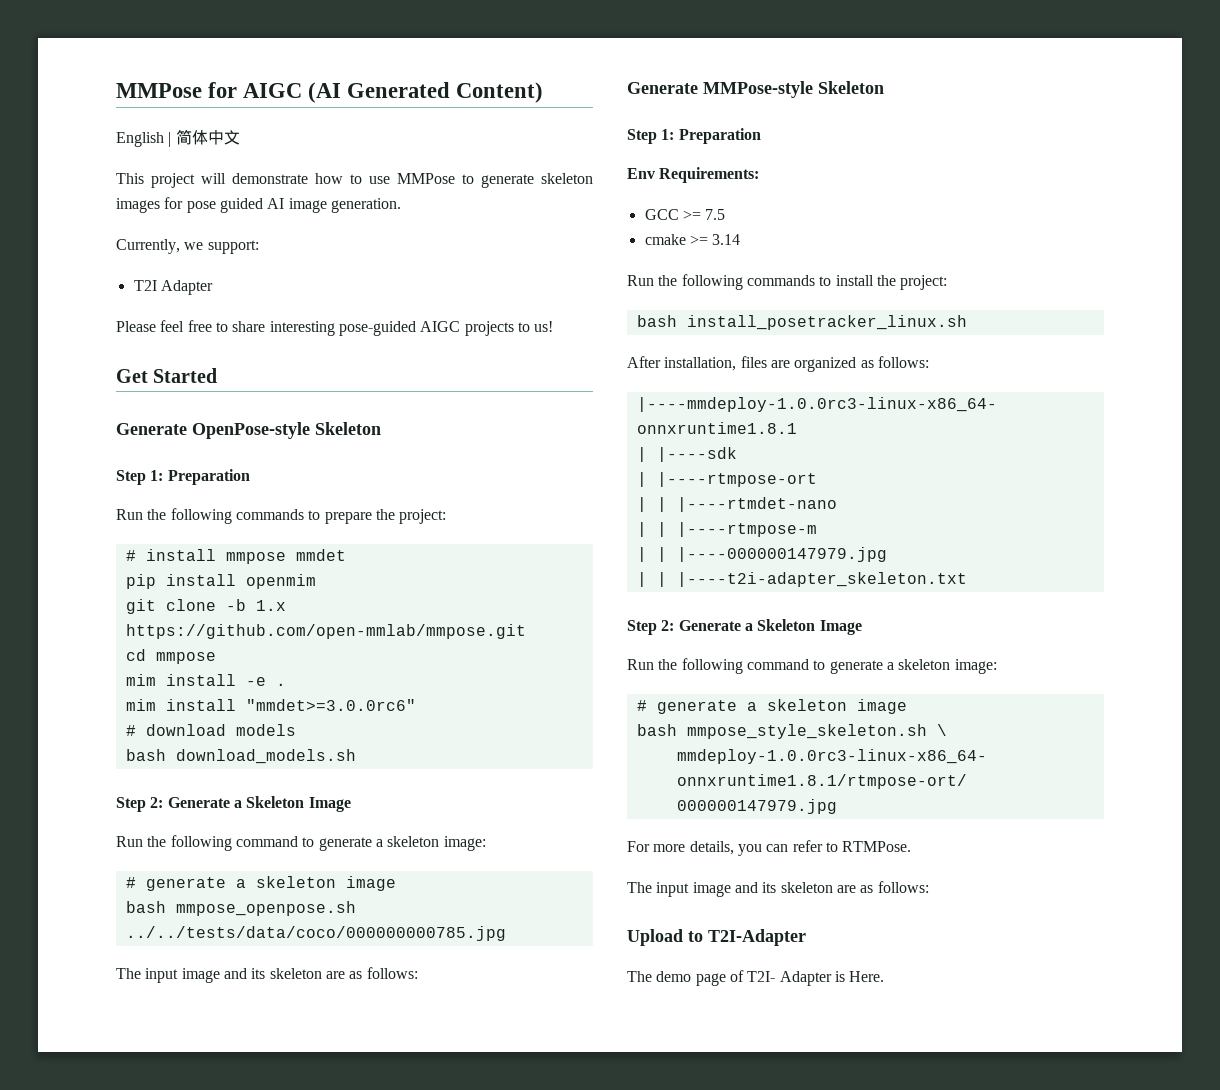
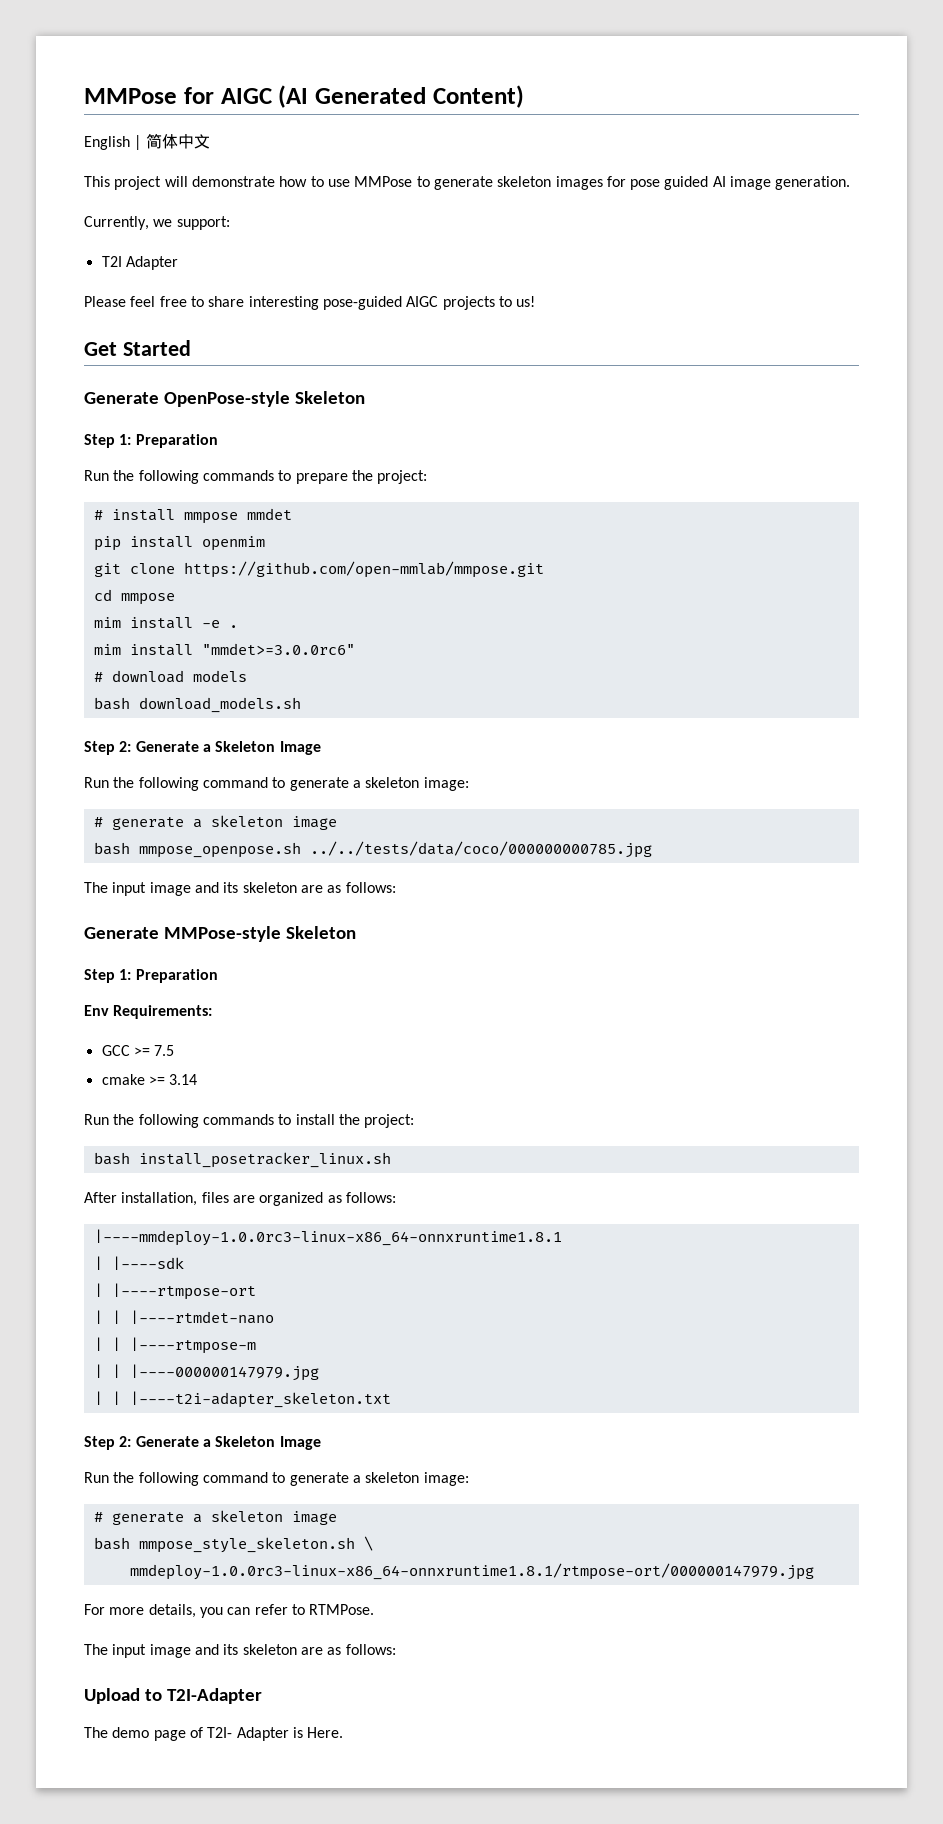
[225,599,286,611] -b 1.x -> (175, 568) none

